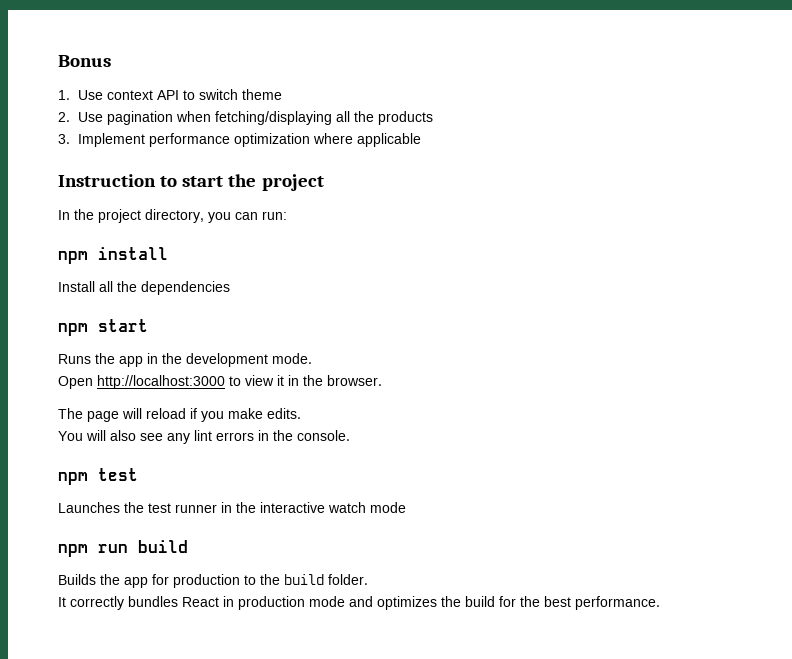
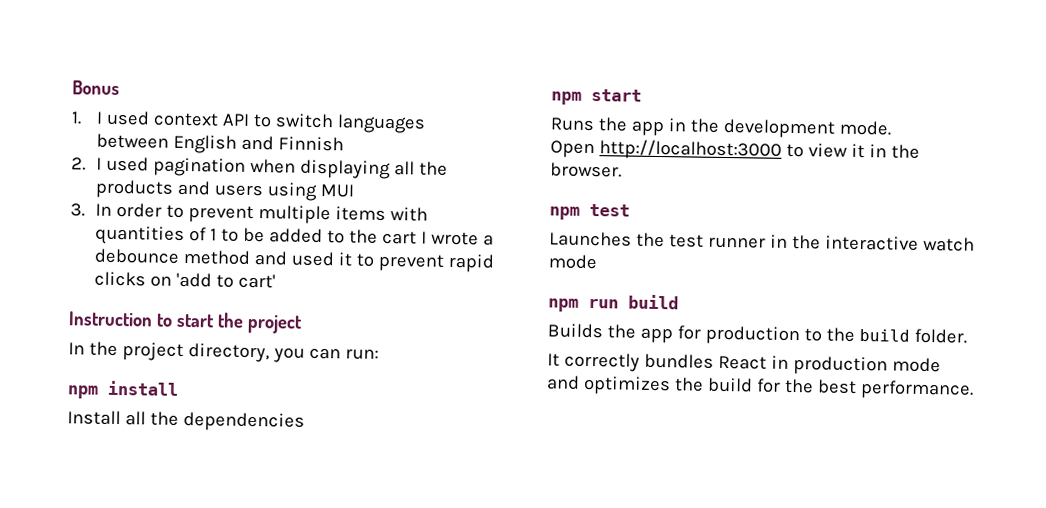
[78,90,104,100] Use -> [95,110,150,126] I used
[242,89,283,100] theme -> [336,114,426,134] [95,133,344,154] languages between English and Finnish
[78,112,104,122] Use -> [95,156,149,172] I used
[215,111,333,125] fetching/displaying -> [299,159,391,180] displaying
[58,133,422,147] // 3. Implement performance optimization where applicable -> [176,180,355,201] [70,202,428,225] [94,225,494,246] [93,248,494,273] [93,271,276,289] and users using MUI // 3. In order to prevent multiple items with quantities of 1 to be added to the cart I wrote a debounce method and used it to prevent rapid clicks on 'add to cart'
[58,408,301,422] [58,430,350,444] // The page will reload if you make edits. // You will also see any lint errors in the console. -> (622, 170) none

